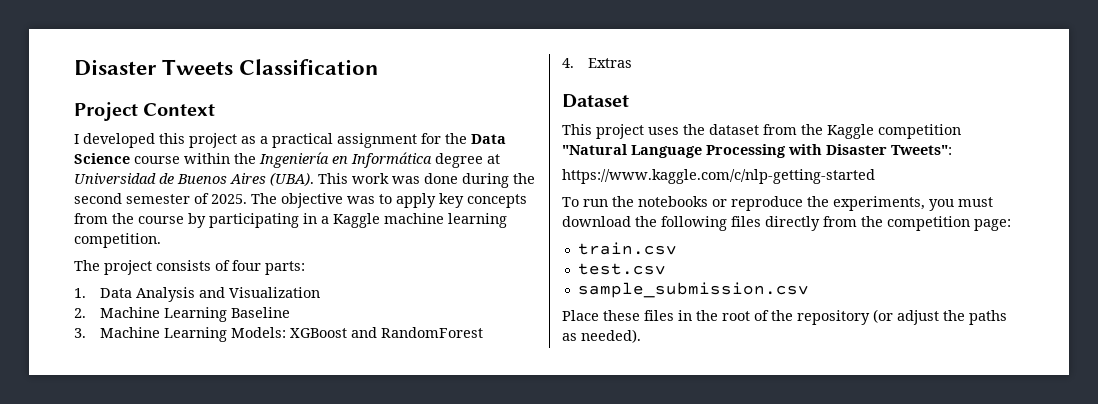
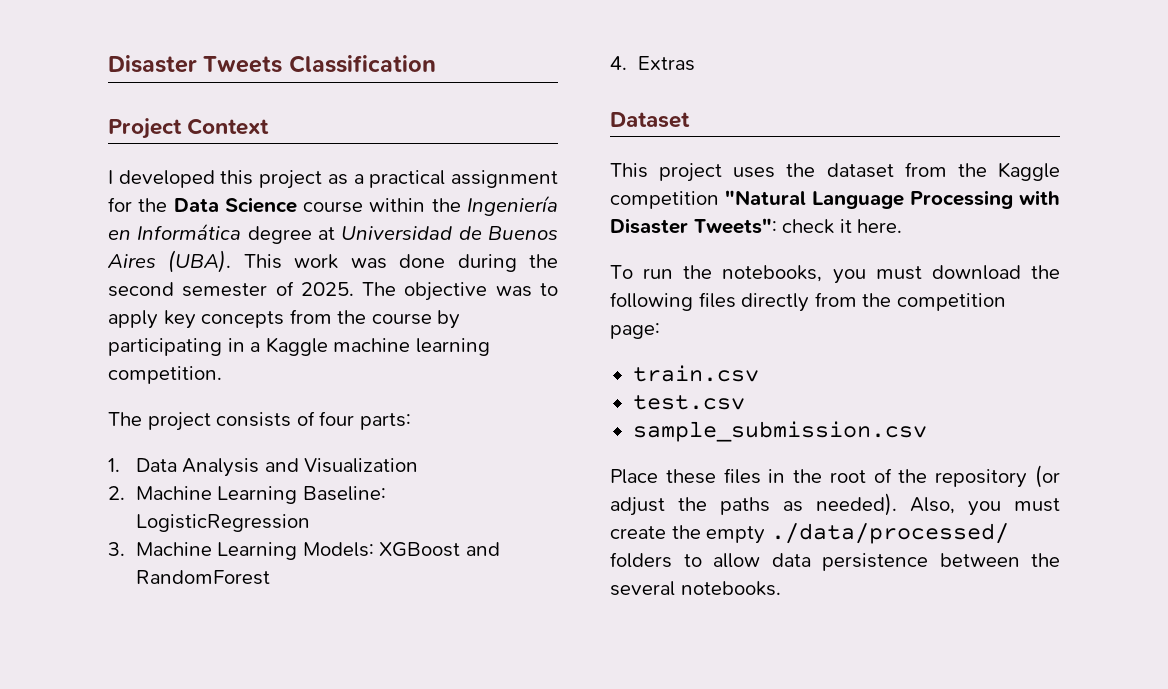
[230,307,290,318] Baseline -> [302,486,386,501] [135,514,310,532] Baseline: LogisticRegression
[562,169,875,184] // https://www.kaggle.com/c/nlp-getting-started -> [782,219,903,234] check it here.
[638,196,925,211] notebooks or reproduce the experiments, -> [722,265,823,282] notebooks,
(641, 336) none -> [910,497,1060,516] [610,523,1009,544] [610,552,1060,571] [610,581,781,596] Also, you must create the empty ./data/processed/ folders to allow data persistence between the several notebooks.

